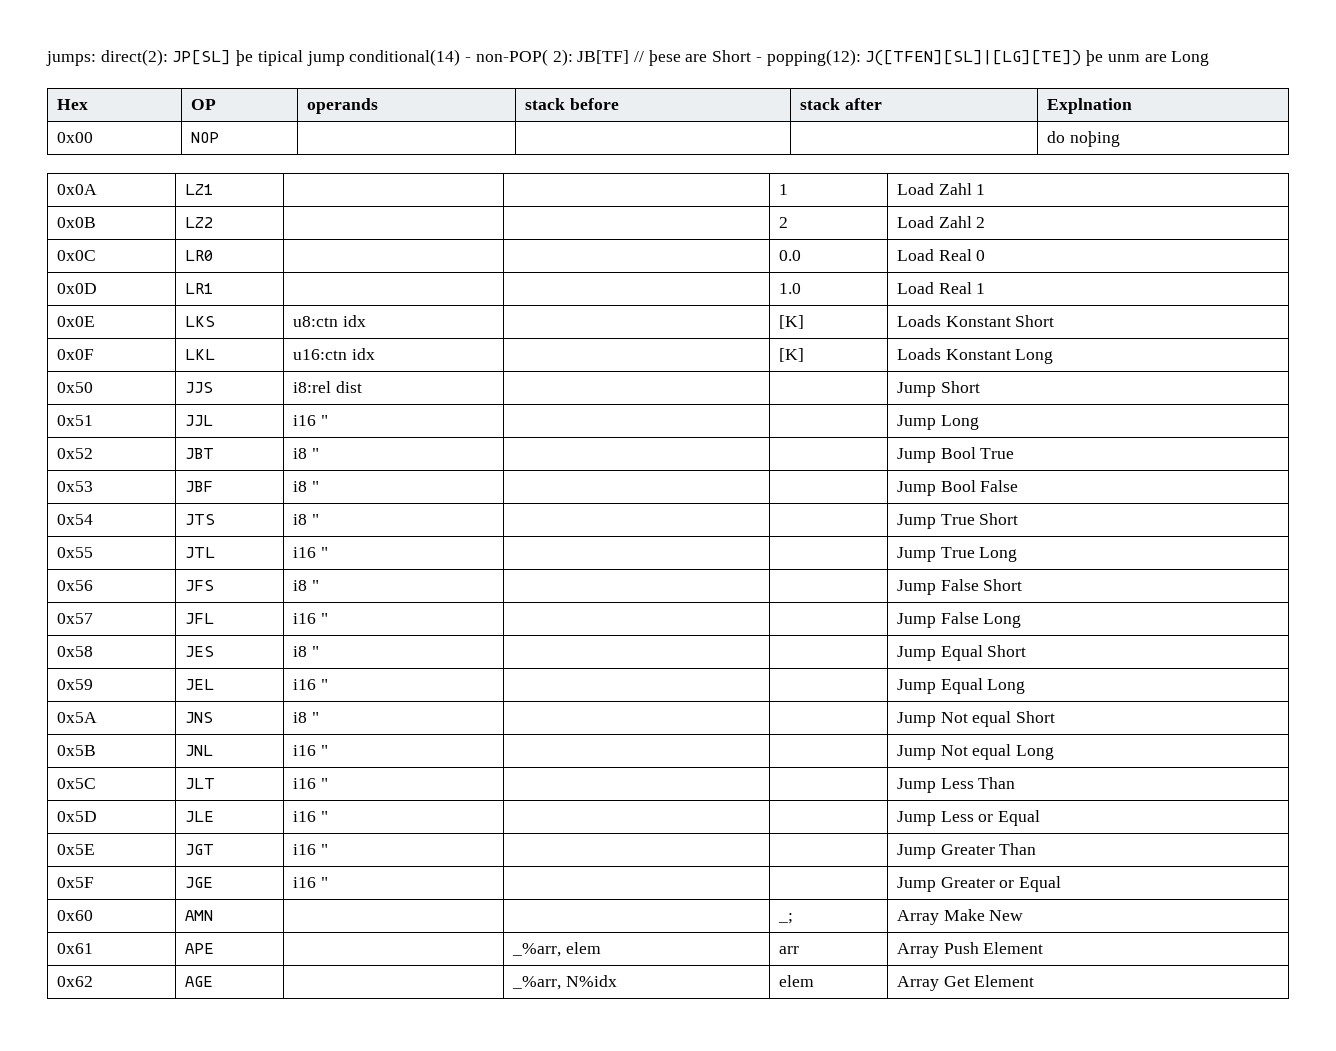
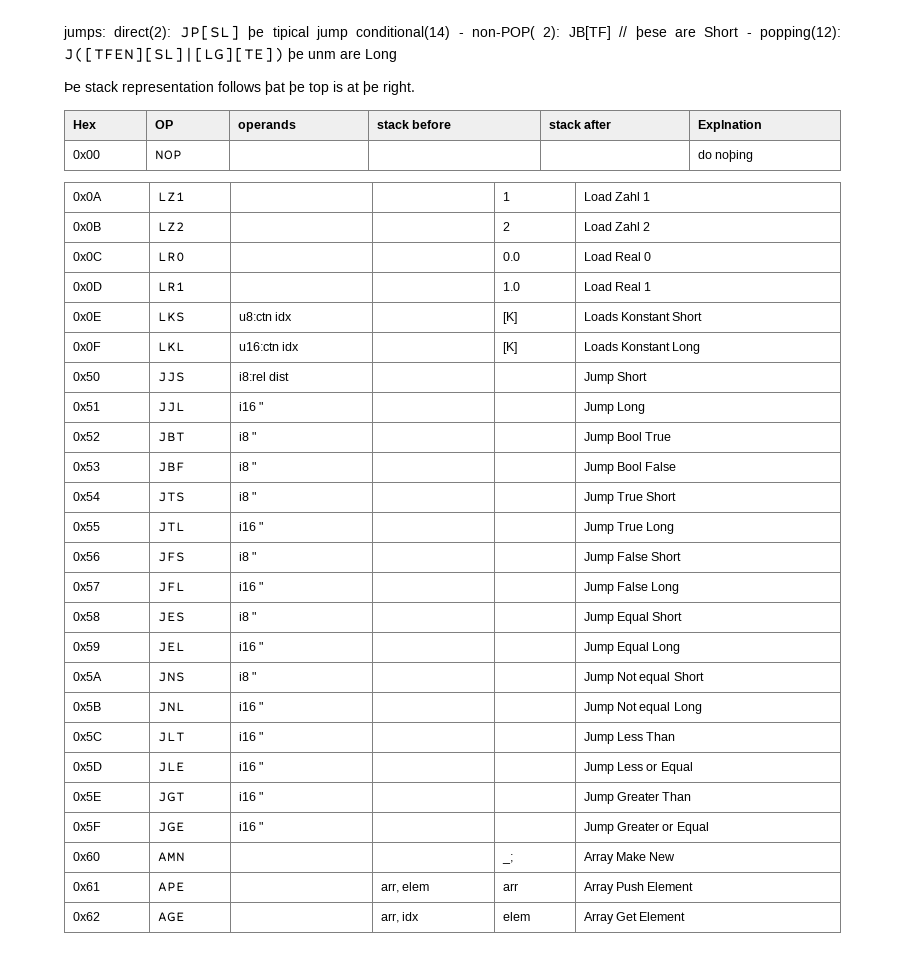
(1210, 58) none -> [64,81,415,95] // Þe stack representation follows þat þe top is at þe right.
[511,943,561,957] _%arr, -> [380,883,399,893] arr,
[511,975,617,990] _%arr, N%idx -> [380,912,419,923] arr, idx

